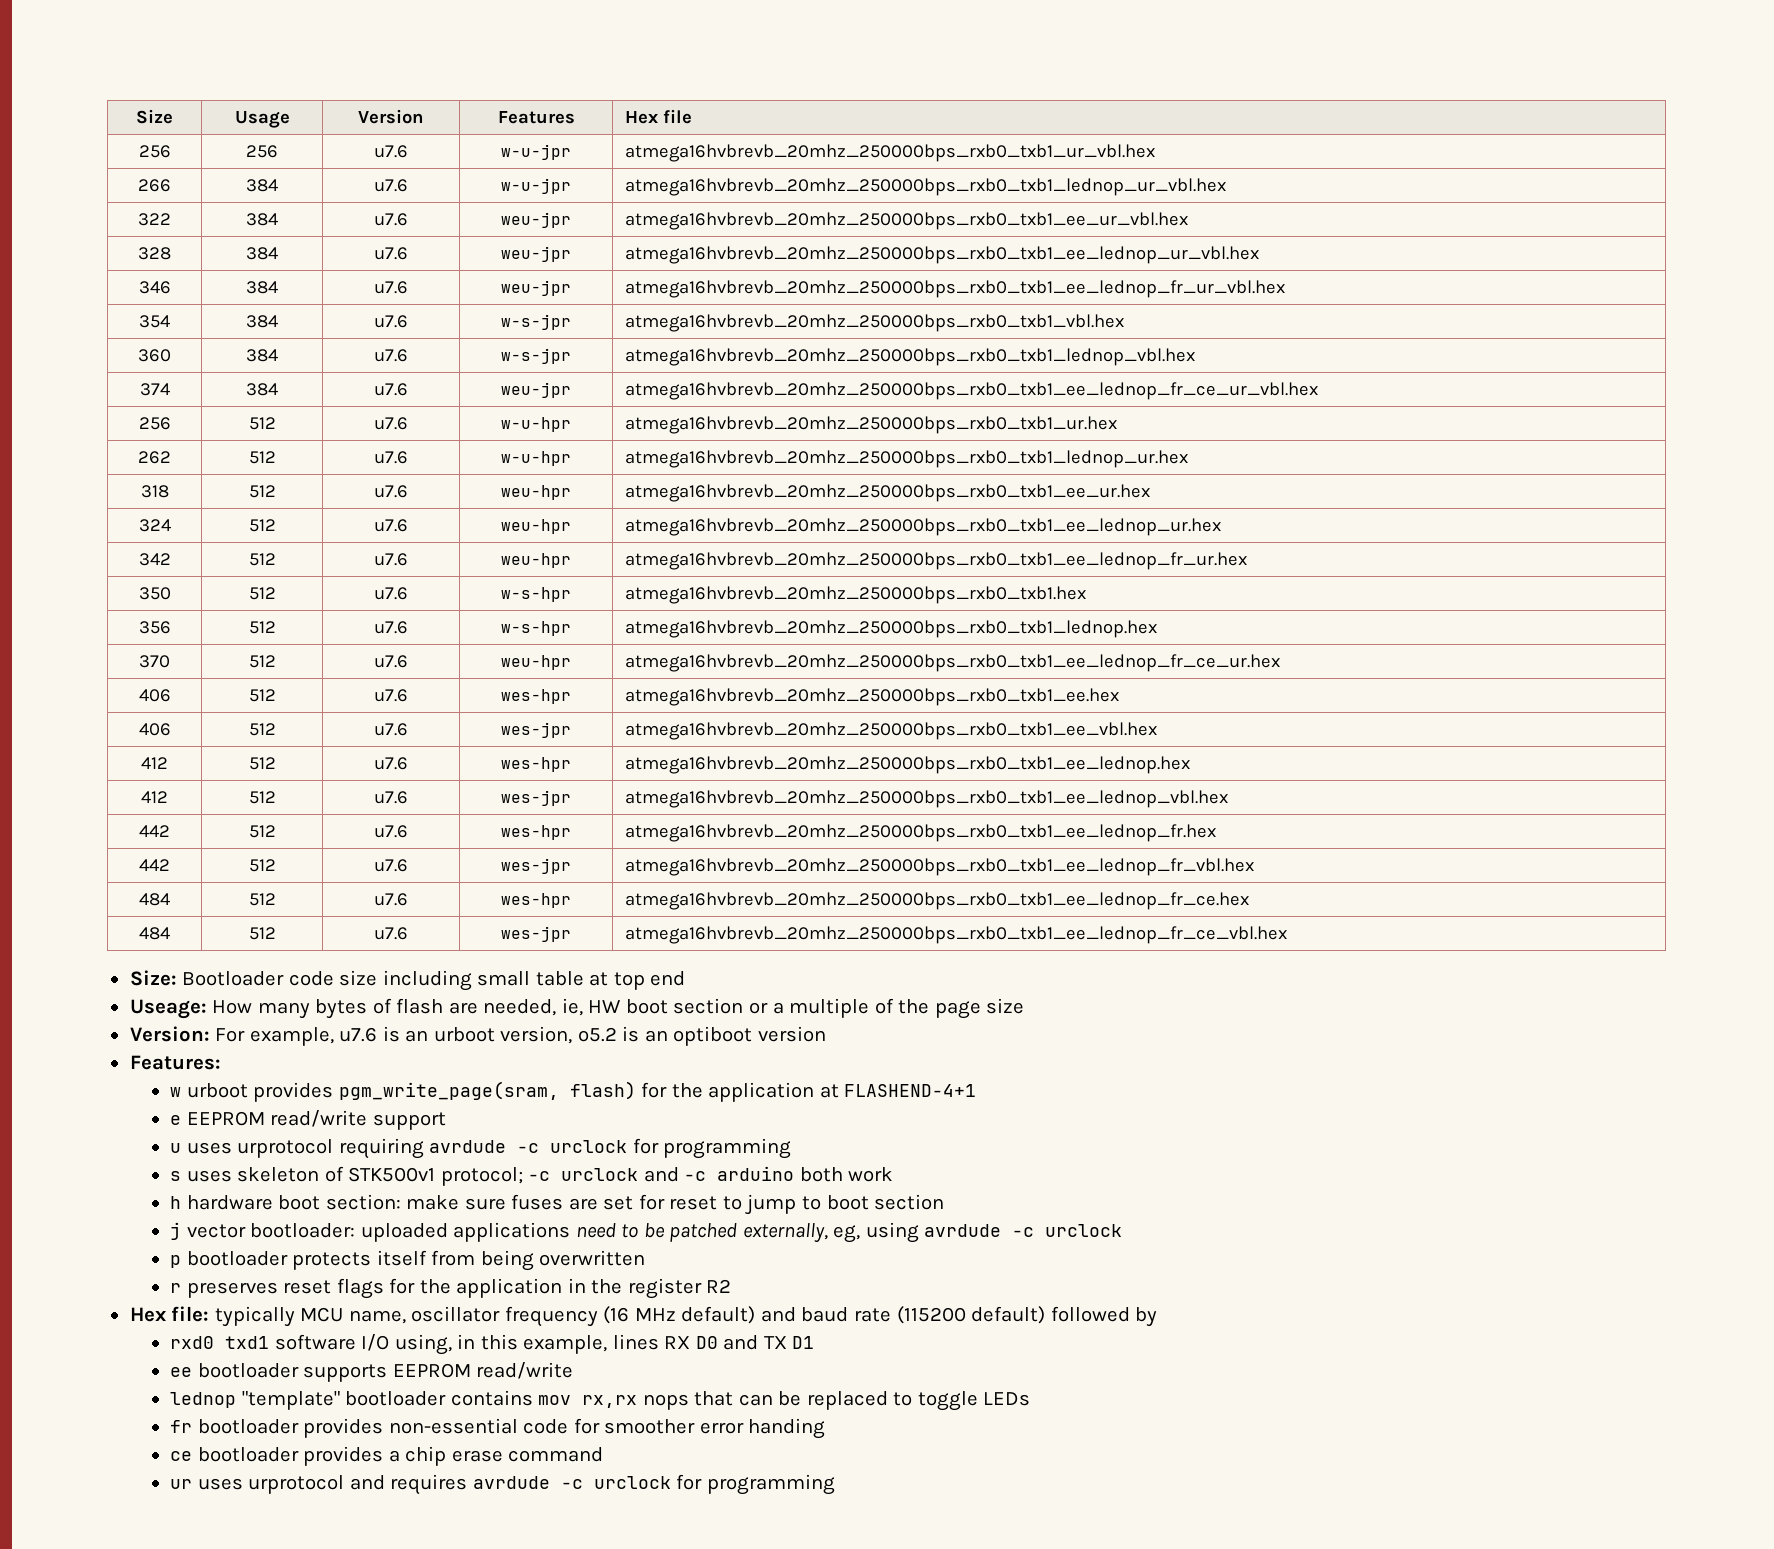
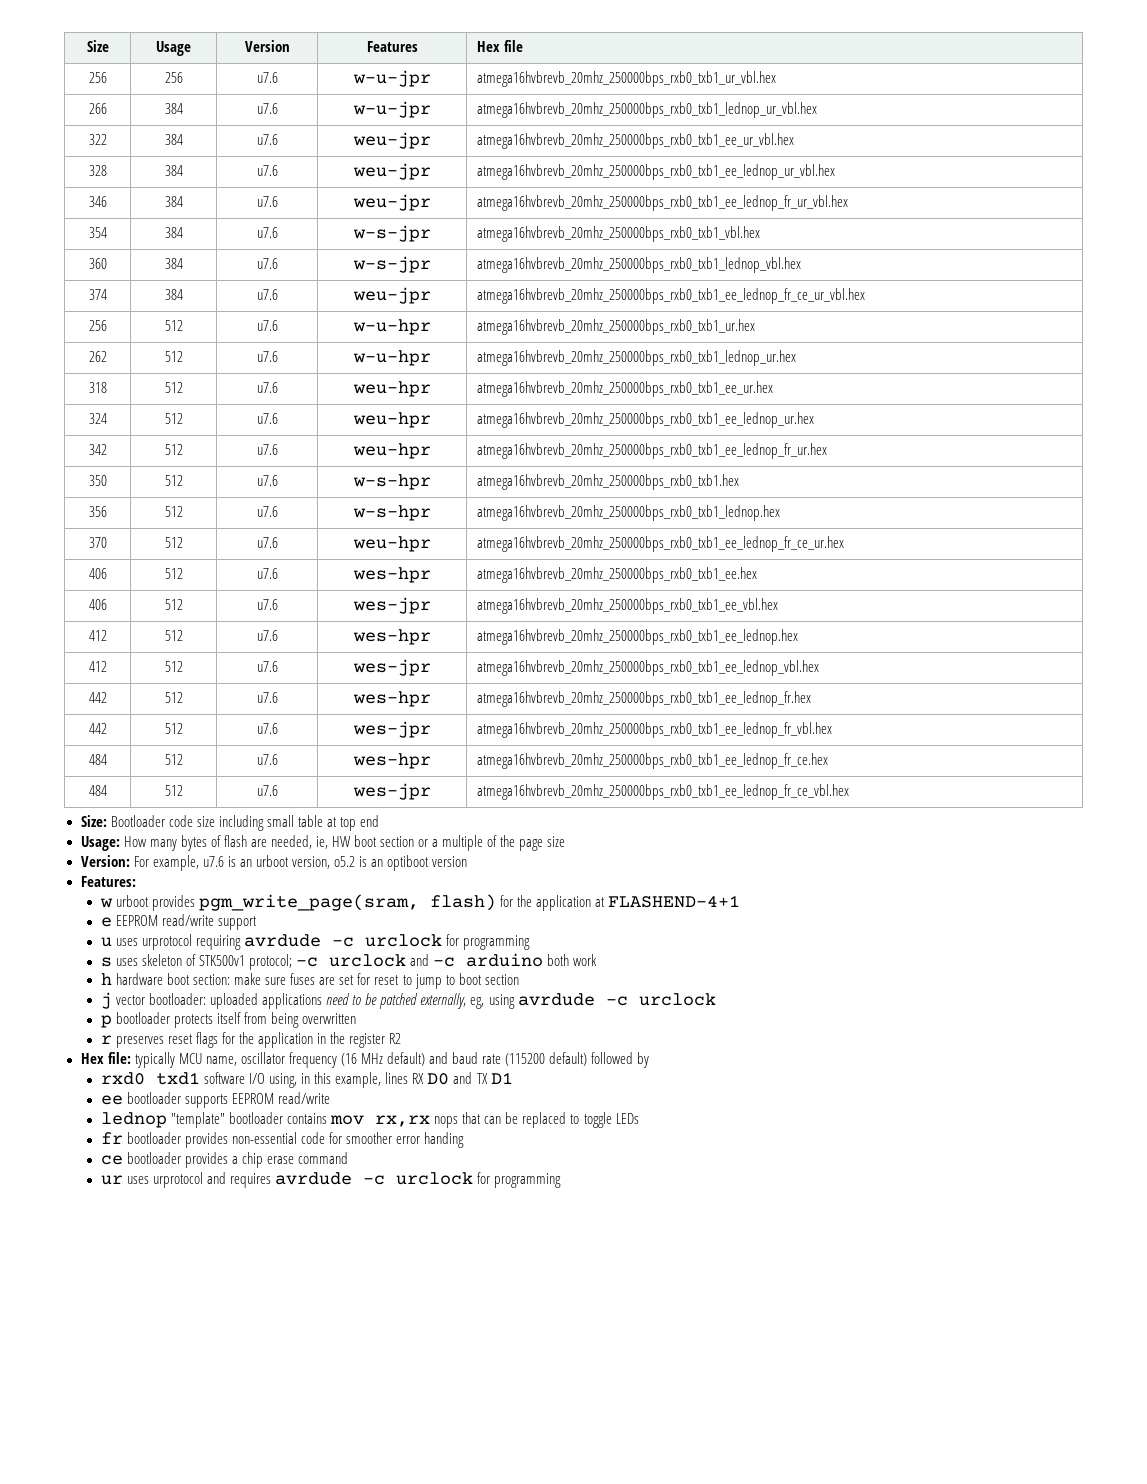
[129,999,207,1019] Useage: -> [80,836,120,851] Usage:

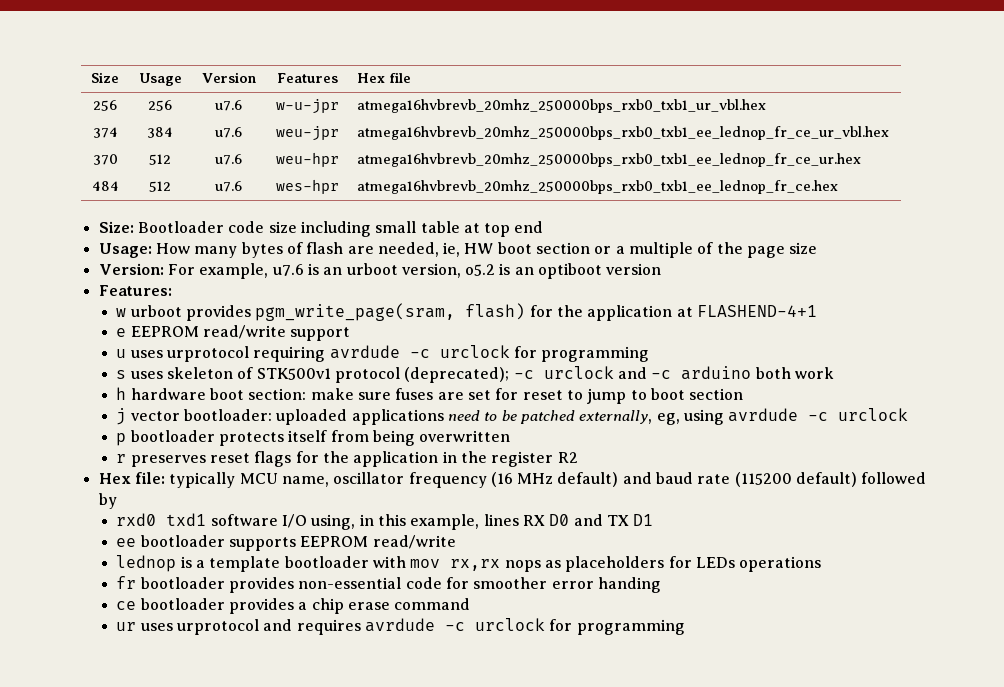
[88,103,107,114] [164,103,183,114] [256,103,278,114] [352,101,431,118] [476,102,817,118] [88,134,107,145] [164,134,183,145] [256,134,278,145] [352,132,431,149] [476,133,794,149] [88,165,107,176] [164,165,183,176] [256,165,278,176] [352,163,431,180] [476,164,835,180] [88,196,107,207] [164,196,183,207] [256,196,278,207] [352,194,431,211] [476,195,848,211] [88,227,107,238] [164,227,183,238] [256,227,278,238] [352,225,431,242] [476,226,760,242] [88,258,107,269] [164,258,183,269] [256,258,278,269] [352,256,431,273] [476,257,801,273] // 266 | 384 | u7.6 | w-u-jpr | atmega16hvbrevb_20mhz_250000bps_rxb0_txb1_lednop_ur_vbl.hex // 322 | 384 | u7.6 | weu-jpr | atmega16hvbrevb_20mhz_250000bps_rxb0_txb1_ee_ur_vbl.hex // 328 | 384 | u7.6 | weu-jpr | atmega16hvbrevb_20mhz_250000bps_rxb0_txb1_ee_lednop_ur_vbl.hex // 346 | 384 | u7.6 | weu-jpr | atmega16hvbrevb_20mhz_250000bps_rxb0_txb1_ee_lednop_fr_ur_vbl.hex // 354 | 384 | u7.6 | w-s-jpr | atmega16hvbrevb_20mhz_250000bps_rxb0_txb1_vbl.hex // 360 | 384 | u7.6 | w-s-jpr | atmega16hvbrevb_20mhz_250000bps_rxb0_txb1_lednop_vbl.hex -> (767, 106) none
[88,320,107,331] [164,320,183,331] [256,320,278,331] [352,319,431,335] [476,319,755,335] [88,351,107,362] [164,351,183,362] [256,351,278,362] [352,350,431,366] [476,350,796,366] [88,382,107,393] [164,382,183,393] [256,382,278,393] [352,381,431,397] [476,381,773,397] [88,413,107,424] [164,413,183,424] [256,413,278,424] [352,412,431,428] [476,412,814,428] [88,444,107,455] [164,444,183,455] [256,444,278,455] [352,443,431,459] [476,443,827,459] [88,475,107,486] [164,475,183,486] [256,475,278,486] [352,474,431,490] [476,474,739,490] [88,506,107,517] [164,506,183,517] [256,506,278,517] [352,505,431,521] [476,505,780,521] // 256 | 512 | u7.6 | w-u-hpr | atmega16hvbrevb_20mhz_250000bps_rxb0_txb1_ur.hex // 262 | 512 | u7.6 | w-u-hpr | atmega16hvbrevb_20mhz_250000bps_rxb0_txb1_lednop_ur.hex // 318 | 512 | u7.6 | weu-hpr | atmega16hvbrevb_20mhz_250000bps_rxb0_txb1_ee_ur.hex // 324 | 512 | u7.6 | weu-hpr | atmega16hvbrevb_20mhz_250000bps_rxb0_txb1_ee_lednop_ur.hex // 342 | 512 | u7.6 | weu-hpr | atmega16hvbrevb_20mhz_250000bps_rxb0_txb1_ee_lednop_fr_ur.hex // 350 | 512 | u7.6 | w-s-hpr | atmega16hvbrevb_20mhz_250000bps_rxb0_txb1.hex // 356 | 512 | u7.6 | w-s-hpr | atmega16hvbrevb_20mhz_250000bps_rxb0_txb1_lednop.hex -> (890, 133) none
[88,568,107,579] [164,568,183,579] [256,568,278,579] [352,567,431,583] [476,567,757,583] [88,599,107,610] [164,599,183,610] [256,599,278,610] [352,597,431,614] [476,598,778,614] [88,630,107,641] [164,630,183,641] [256,630,278,641] [352,629,431,645] [476,629,798,645] [88,661,107,672] [164,661,183,672] [256,661,278,672] [352,659,431,676] [476,660,819,676] [88,692,107,703] [164,692,183,703] [256,692,278,703] [352,691,431,707] [476,691,811,707] [88,723,107,734] [164,723,183,734] [256,723,278,734] [352,721,431,738] [476,722,832,738] // 406 | 512 | u7.6 | wes-hpr | atmega16hvbrevb_20mhz_250000bps_rxb0_txb1_ee.hex // 406 | 512 | u7.6 | wes-jpr | atmega16hvbrevb_20mhz_250000bps_rxb0_txb1_ee_vbl.hex // 412 | 512 | u7.6 | wes-hpr | atmega16hvbrevb_20mhz_250000bps_rxb0_txb1_ee_lednop.hex // 412 | 512 | u7.6 | wes-jpr | atmega16hvbrevb_20mhz_250000bps_rxb0_txb1_ee_lednop_vbl.hex // 442 | 512 | u7.6 | wes-hpr | atmega16hvbrevb_20mhz_250000bps_rxb0_txb1_ee_lednop_fr.hex // 442 | 512 | u7.6 | wes-jpr | atmega16hvbrevb_20mhz_250000bps_rxb0_txb1_ee_lednop_fr_vbl.hex -> (862, 160) none
[88,785,107,796] [164,785,183,796] [256,785,278,796] [352,783,431,800] [476,784,849,800] // 484 | 512 | u7.6 | wes-jpr | atmega16hvbrevb_20mhz_250000bps_rxb0_txb1_ee_lednop_fr_ce_vbl.hex -> (839, 187) none
[249,954,293,970] protocol; -> [334,367,510,383] protocol (deprecated);
[171,1112,612,1128] "template" bootloader contains mov rx,rx nops that can be replaced to toggle -> [180,556,692,572] is a template bootloader with mov rx,rx nops as placeholders for
(639, 1118) none -> [739,556,822,572] operations

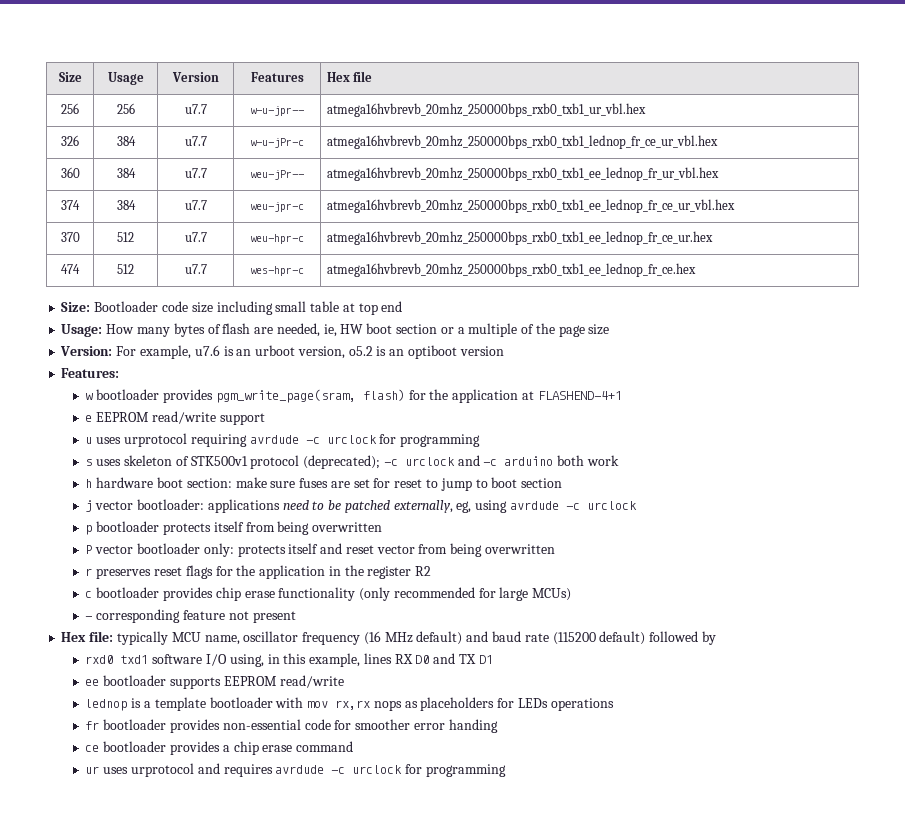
[215,100,242,111] [275,99,339,114] u7.6 | w-u-jpr -> [184,104,207,114] [250,106,304,116] u7.7 | w-u-jpr--
(767, 106) none -> [61,135,79,146] [116,136,136,146] [184,136,207,146] [250,138,304,148] [326,135,718,149] [60,167,80,178] [116,168,136,178] [184,168,207,178] [250,170,304,180] [326,167,719,181] // 326 | 384 | u7.7 | w-u-jPr-c | atmega16hvbrevb_20mhz_250000bps_rxb0_txb1_lednop_fr_ce_ur_vbl.hex // 360 | 384 | u7.7 | weu-jPr-- | atmega16hvbrevb_20mhz_250000bps_rxb0_txb1_ee_lednop_fr_ur_vbl.hex
[215,127,242,138] [275,126,339,141] u7.6 | weu-jpr -> [184,200,207,210] [250,202,304,212] u7.7 | weu-jpr-c
[215,154,242,165] [275,152,339,167] u7.6 | weu-hpr -> [184,232,207,242] [250,234,304,244] u7.7 | weu-hpr-c
[91,181,119,191] [149,181,171,192] [215,181,242,192] [275,179,339,194] 484 | 512 | u7.6 | wes-hpr -> [61,264,80,274] [116,264,134,274] [184,264,207,274] [250,266,304,276] 474 | 512 | u7.7 | wes-hpr-c
[130,305,182,317] urboot -> [96,389,160,400] bootloader
[276,409,348,425] uploaded -> (205, 504) none
(511, 436) none -> [85,543,556,557] // P vector bootloader only: protects itself and reset vector from being overwritten
(578, 457) none -> [85,587,572,601] [85,609,296,623] // c bootloader provides chip erase functionality (only recommended for large MCUs) // - corresponding feature not present

